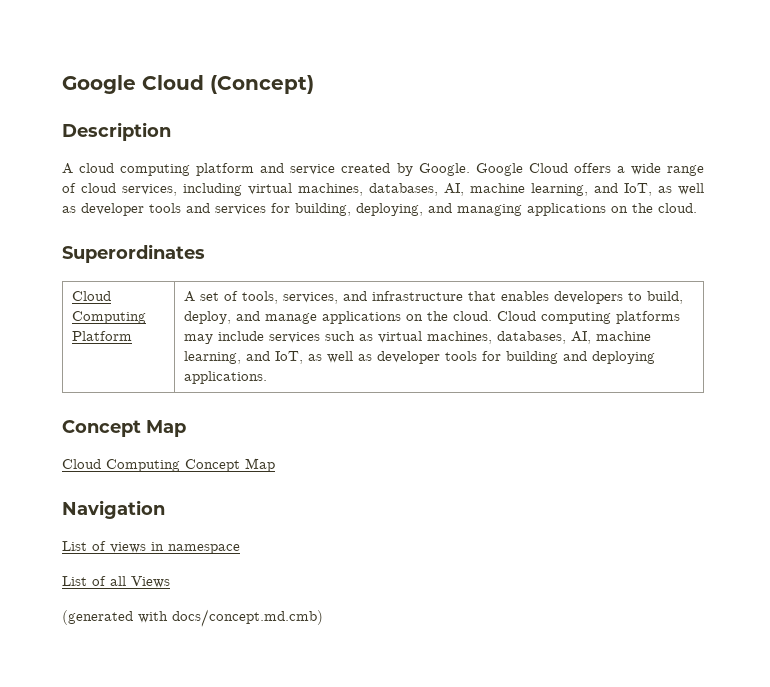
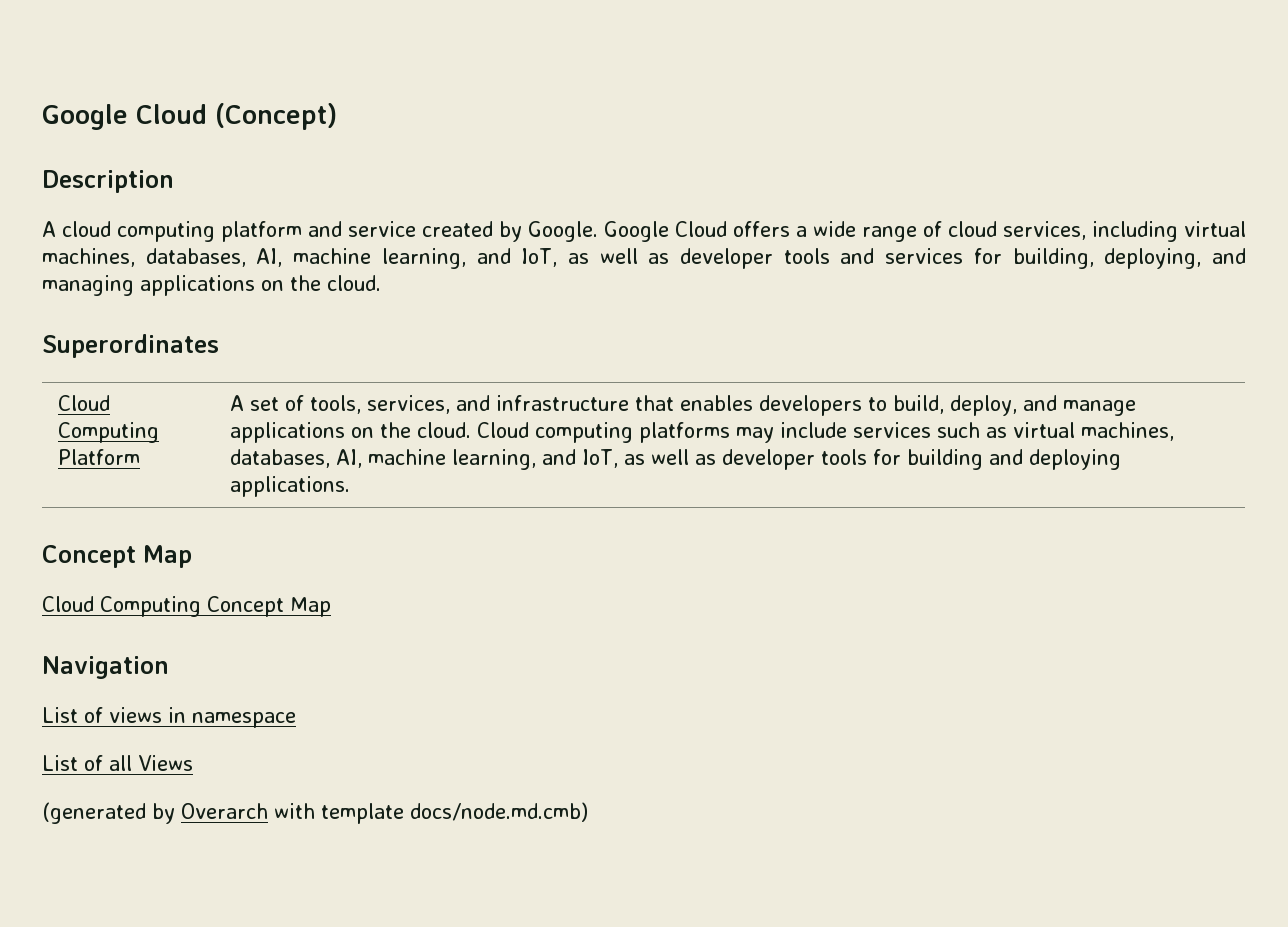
[138,609,323,627] with docs/concept.md.cmb) -> [152,802,588,824] by Overarch with template docs/node.md.cmb)

